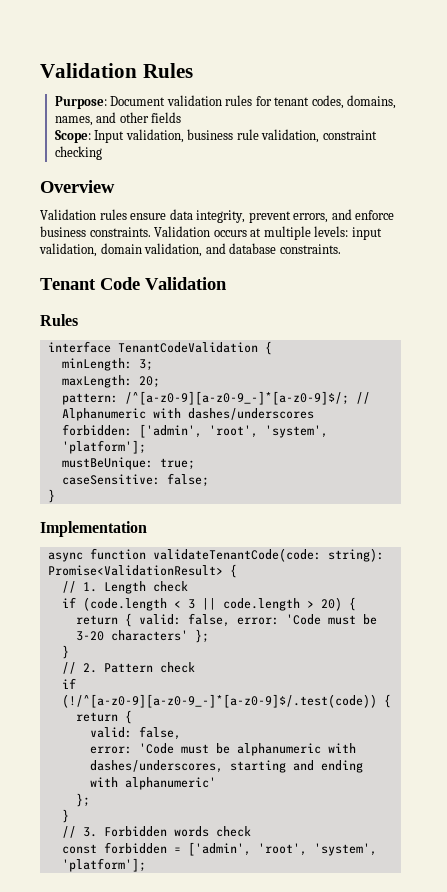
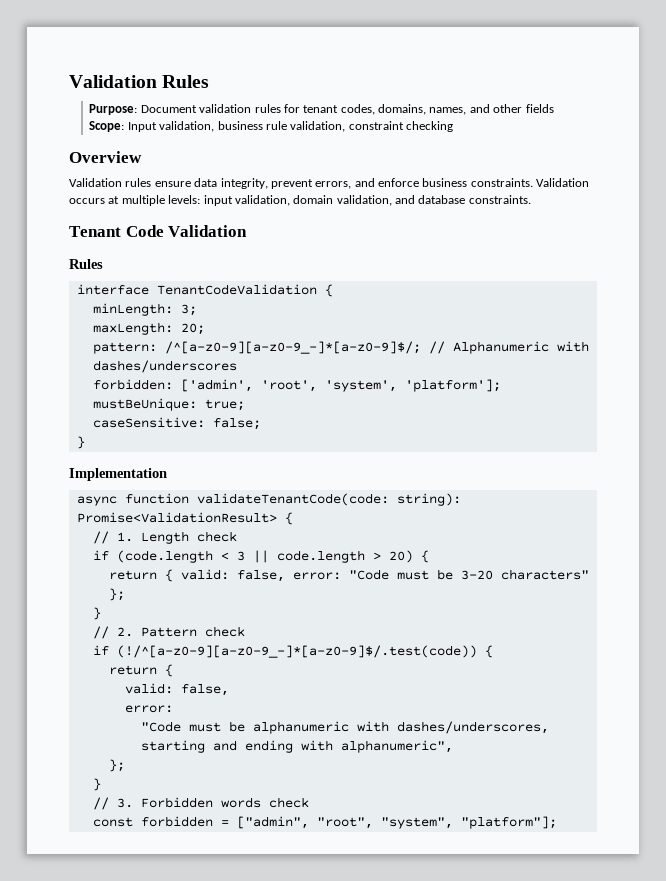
[285,614,321,625] 'Code -> [348,569,389,580] "Code
[110,630,188,641] characters' -> [500,569,589,580] characters"
[138,743,174,754] 'Code -> [140,721,181,732] // "Code
[124,777,216,790] alphanumeric' -> [340,740,453,753] alphanumeric",
[187,842,377,856] [61,858,146,872] ['admin', 'root', 'system', 'platform']; -> [236,816,557,829] ["admin", "root", "system", "platform"];

